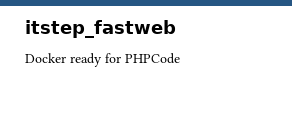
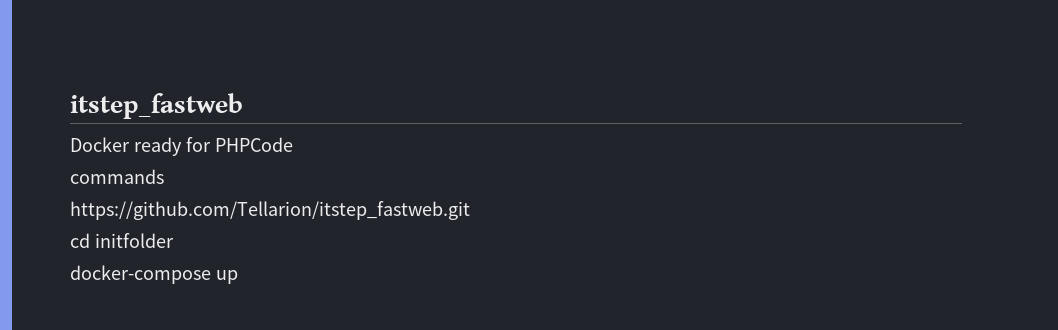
(180, 58) none -> [70,169,164,184] [70,201,470,220] [70,233,174,248] [70,265,238,284] // commands // https://github.com/Tellarion/itstep_fastweb.git // cd initfolder // docker-compose up

